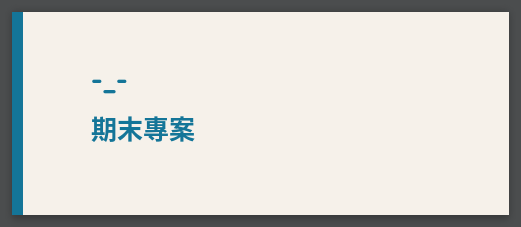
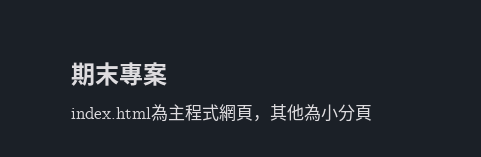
[91,79,128,94] -_- // -> (71, 74) none
(195, 129) none -> [71,104,372,122] // index.html為主程式網頁，其他為小分頁

